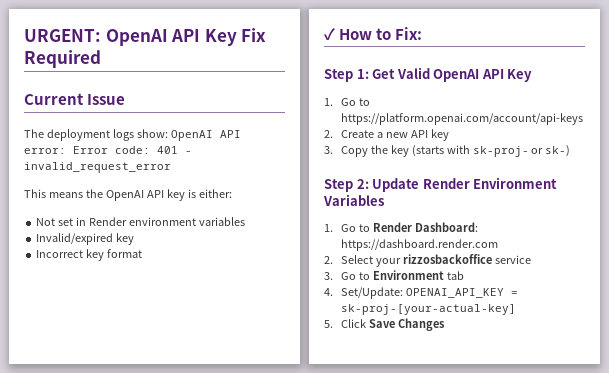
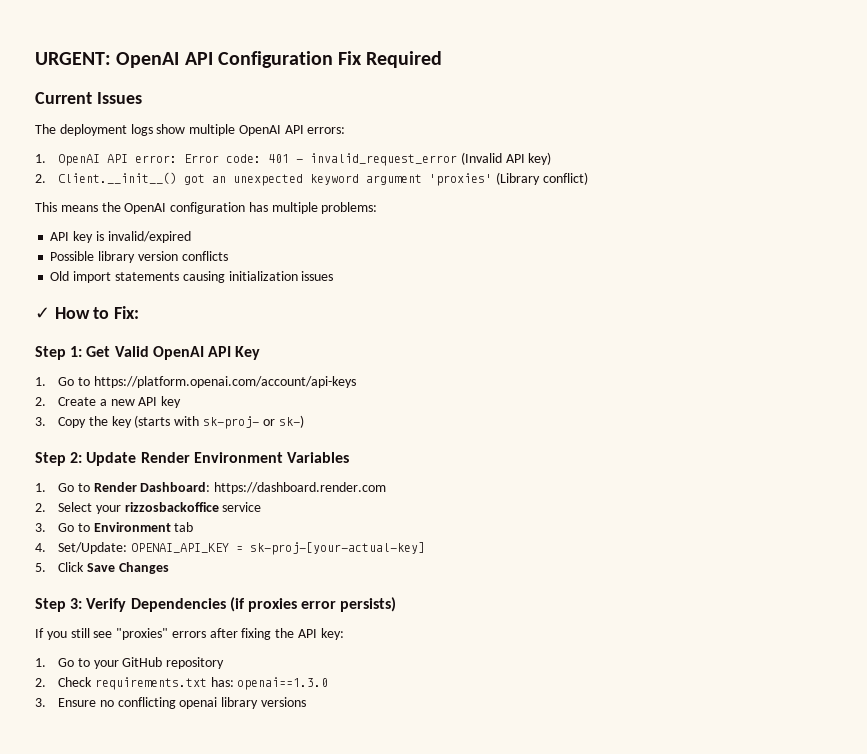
[204,29,237,46] Key -> [217,51,333,68] Configuration
[87,94,126,105] Issue -> [96,92,142,104] Issues
[136,129,168,138] show: -> [156,124,346,136] [35,154,46,163] show multiple OpenAI API errors: // 1.
[24,189,232,201] [36,217,245,226] [36,233,135,245] [36,249,143,261] // This means the OpenAI API key is either: // Not set in Render environment variables // Invalid/expired key // Incorrect key format -> [460,152,552,165] [35,172,588,186] [35,202,378,214] [50,231,191,243] [50,251,228,263] [50,271,334,283] (Invalid API key) // 2. Client.__init__() got an unexpected keyword argument 'proxies' (Library conflict) // This means the OpenAI configuration has multiple problems: // API key is invalid/expired // Possible library version conflicts // Old import statements causing initialization issues
(445, 324) none -> [35,597,397,612] [35,628,344,640] [35,657,225,669] [35,677,329,690] [35,697,307,709] // Step 3: Verify Dependencies (if proxies error persists) // If you still see "proxies" errors after fixing the API key: // 1. Go to your GitHub repository // 2. Check requirements.txt has: openai==1.3.0 // 3. Ensure no conflicting openai library versions

